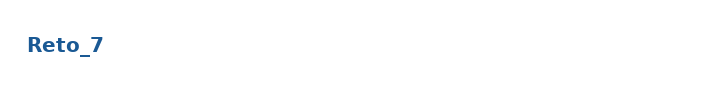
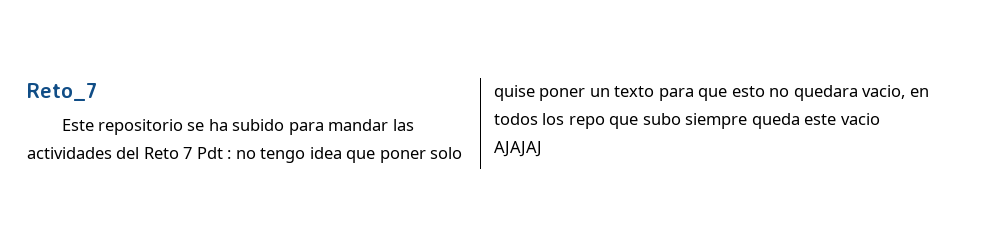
(104, 47) none -> [61,119,414,135] [27,147,463,163] [494,85,929,101] [494,113,880,129] [494,141,542,157] // Este repositorio se ha subido para mandar las actividades del Reto 7 Pdt : no tengo idea que poner solo quise poner un texto para que esto no quedara vacio, en todos los repo que subo siempre queda este vacio AJAJAJ

